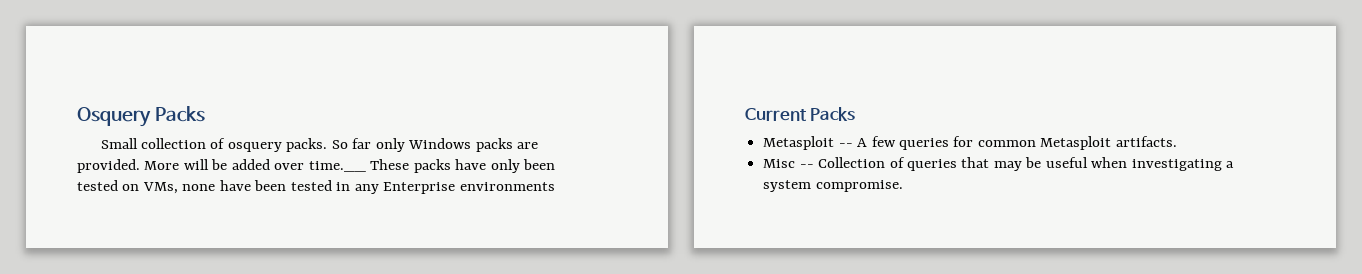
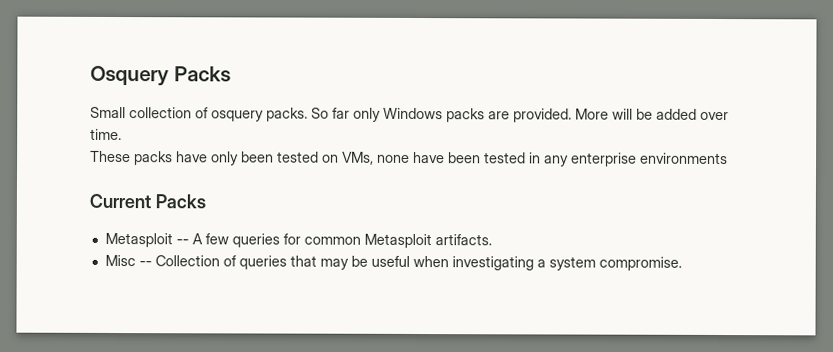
[308,161,366,172] time.__ -> [90,128,122,141] time. //
[383,182,456,194] Enterprise -> [571,152,637,167] enterprise

